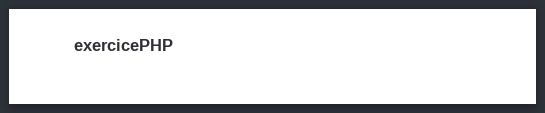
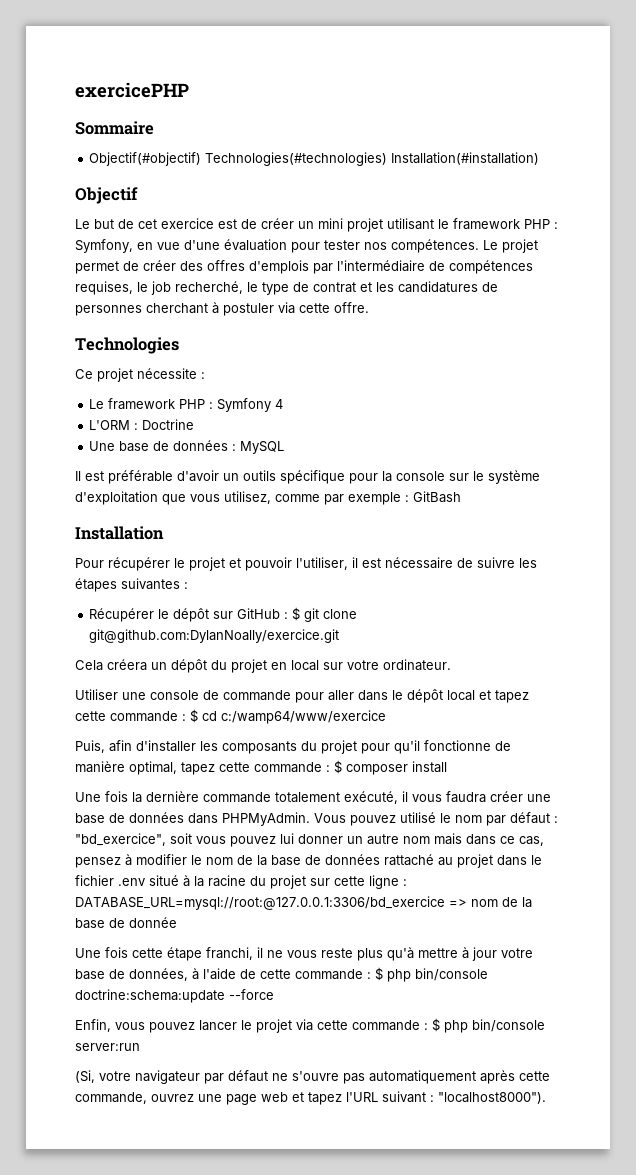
(173, 45) none -> [75,121,154,135] [89,152,540,166] [75,187,138,204] [75,218,558,232] [75,239,538,253] [75,260,533,274] [75,281,498,295] [75,302,369,316] [75,337,179,354] [75,368,205,382] [89,398,284,412] [89,419,195,430] [89,440,285,454] [75,470,540,484] [75,491,461,505] [75,526,164,540] [75,557,537,571] [75,578,188,592] [89,607,358,622] [89,629,340,643] [75,659,451,673] [75,689,529,703] [75,709,386,724] [75,740,511,754] [75,760,447,775] [75,791,551,804] [75,812,558,826] [75,833,544,847] [75,854,542,868] [75,875,407,889] [75,896,532,910] [75,917,177,929] [75,947,533,961] [75,967,488,982] [75,989,274,1003] [75,1018,545,1033] [75,1043,140,1051] [75,1070,550,1084] [75,1091,546,1105] // Sommaire // Objectif(#objectif) Technologies(#technologies) Installation(#installation) // Objectif // Le but de cet exercice est de créer un mini projet utilisant le framework PHP : Symfony, en vue d'une évaluation pour tester nos compétences. Le projet permet de créer des offres d'emplois par l'intermédiaire de compétences requises, le job recherché, le type de contrat et les candidatures de personnes cherchant à postuler via cette offre. // Technologies // Ce projet nécessite : // Le framework PHP : Symfony 4 // L'ORM : Doctrine // Une base de données : MySQL // Il est préférable d'avoir un outils spécifique pour la console sur le système d'exploitation que vous utilisez, comme par exemple : GitBash // Installation // Pour récupérer le projet et pouvoir l'utiliser, il est nécessaire de suivre les étapes suivantes : // Récupérer le dépôt sur GitHub : $ git clone git@github.com:DylanNoally/exercice.git // Cela créera un dépôt du projet en local sur votre ordinateur. // Utiliser une console de commande pour aller dans le dépôt local et tapez cette commande : $ cd c:/wamp64/www/exercice // Puis, afin d'installer les composants du projet pour qu'il fonctionne de manière optimal, tapez cette commande : $ composer install // Une fois la dernière commande totalement exécuté, il vous faudra créer une base de données dans PHPMyAdmin. Vous pouvez utilisé le nom par défaut : "bd_exercice", soit vous pouvez lui donner un autre nom mais dans ce cas, pensez à modifier le nom de la base de données rattaché au projet dans le fichier .env situé à la racine du projet sur cette ligne : DATABASE_URL=mysql://root:@127.0.0.1:3306/bd_exercice => nom de la base de donnée // Une fois cette étape franchi, il ne vous reste plus qu'à mettre à jour votre base de données, à l'aide de cette commande : $ php bin/console doctrine:schema:update --force // Enfin, vous pouvez lancer le projet via cette commande : $ php bin/console server:run // (Si, votre navigateur par défaut ne s'ouvre pas automatiquement après cette commande, ouvrez une page web et tapez l'URL suivant : "localhost8000").

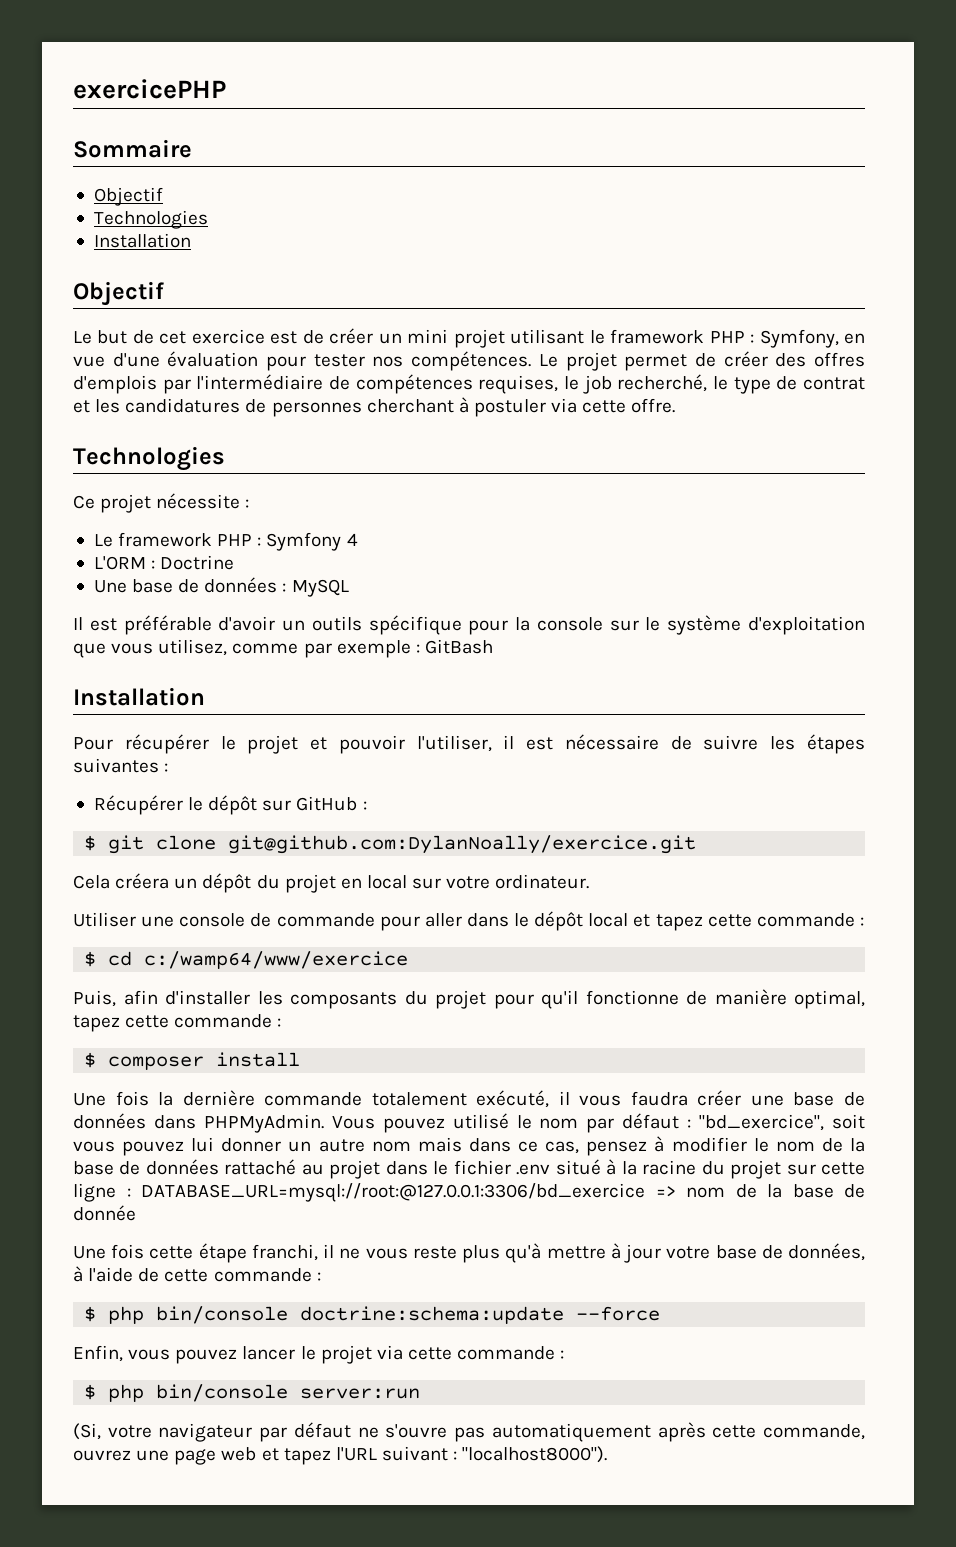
[89,152,540,166] Objectif(#objectif) Technologies(#technologies) Installation(#installation) -> [93,187,163,206] [93,210,208,229] [93,233,191,248] Objectif // Technologies // Installation
(289, 615) none -> (367, 805) //
(186, 717) none -> (864, 921) //
(330, 768) none -> (282, 1022) //
(371, 975) none -> (321, 1276) //
(428, 1026) none -> (565, 1354) //

